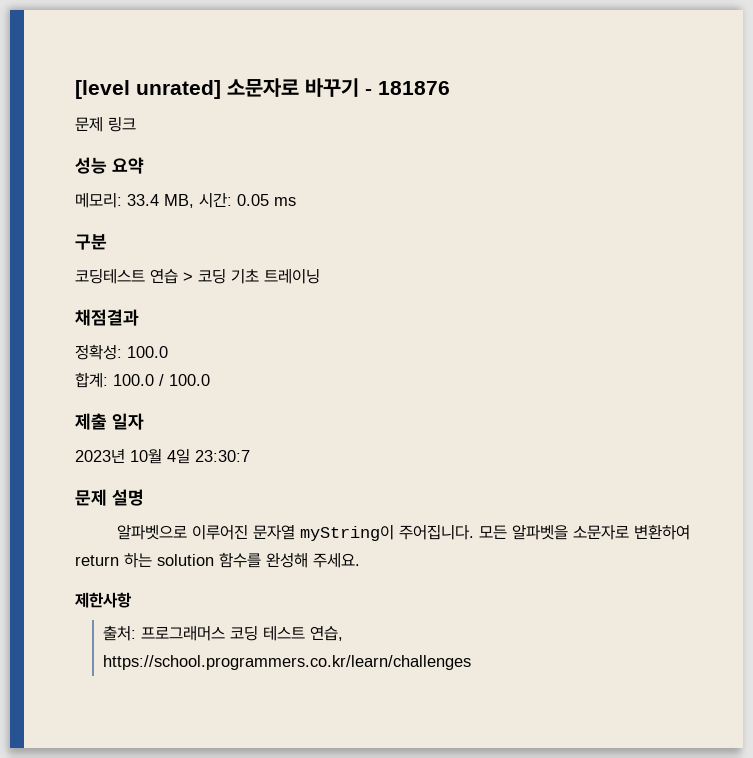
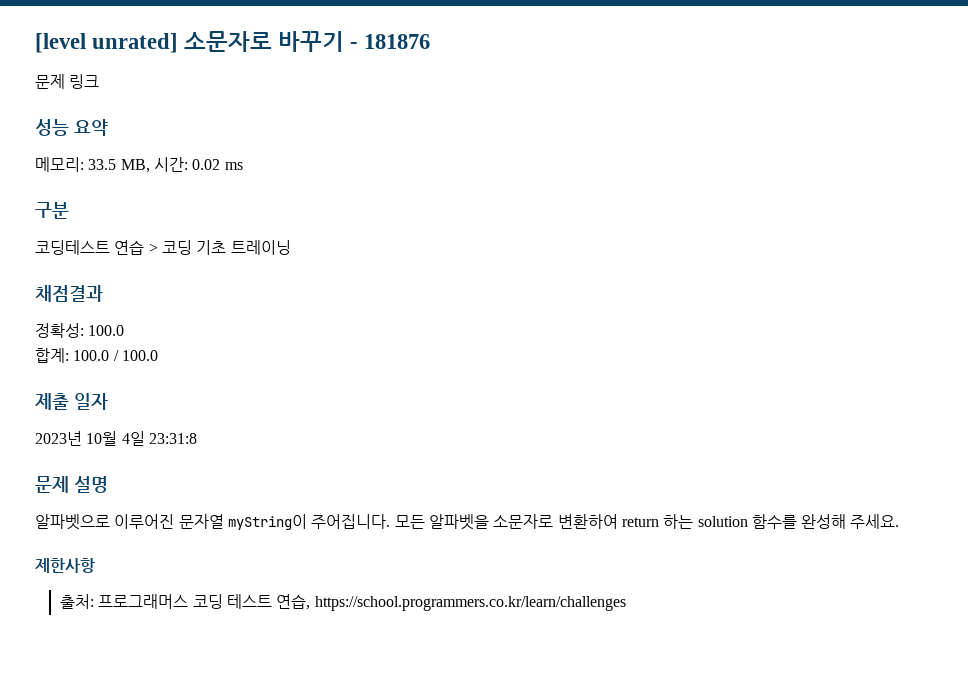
[127,194,159,206] 33.4 -> [88,159,117,170] 33.5
[237,194,269,206] 0.05 -> [192,159,221,170] 0.02
[195,450,250,462] 23:30:7 -> [148,433,197,444] 23:31:8

